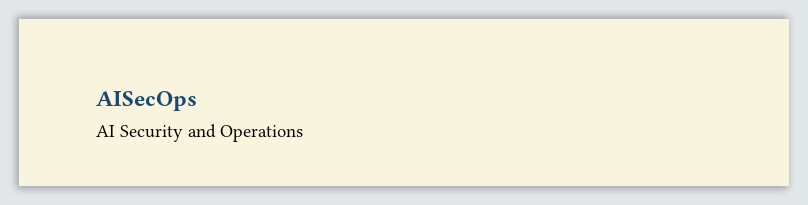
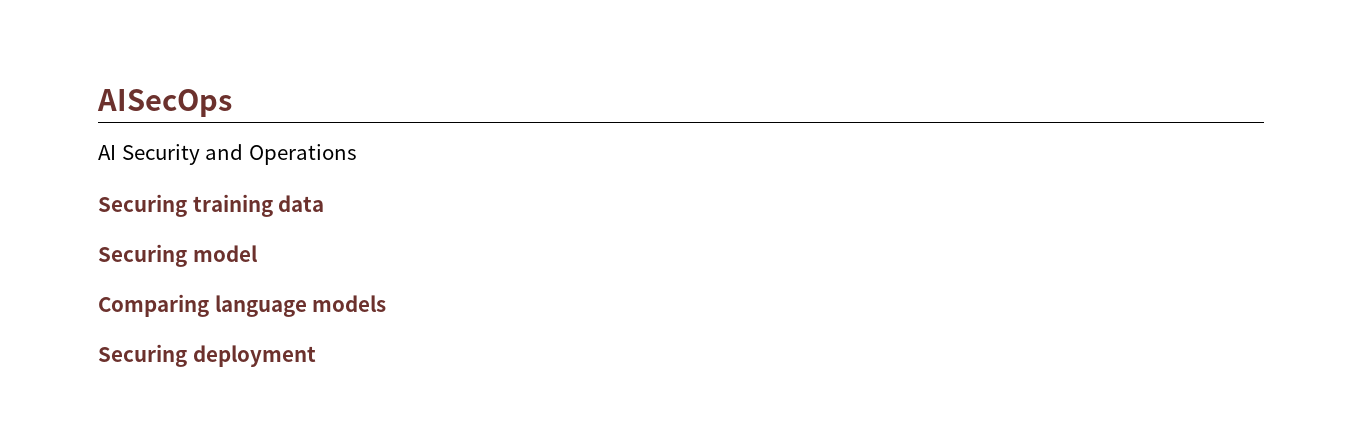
(303, 133) none -> [98,194,325,217] [98,244,257,267] [98,294,387,317] [98,344,316,367] // Securing training data // Securing model // Comparing language models // Securing deployment

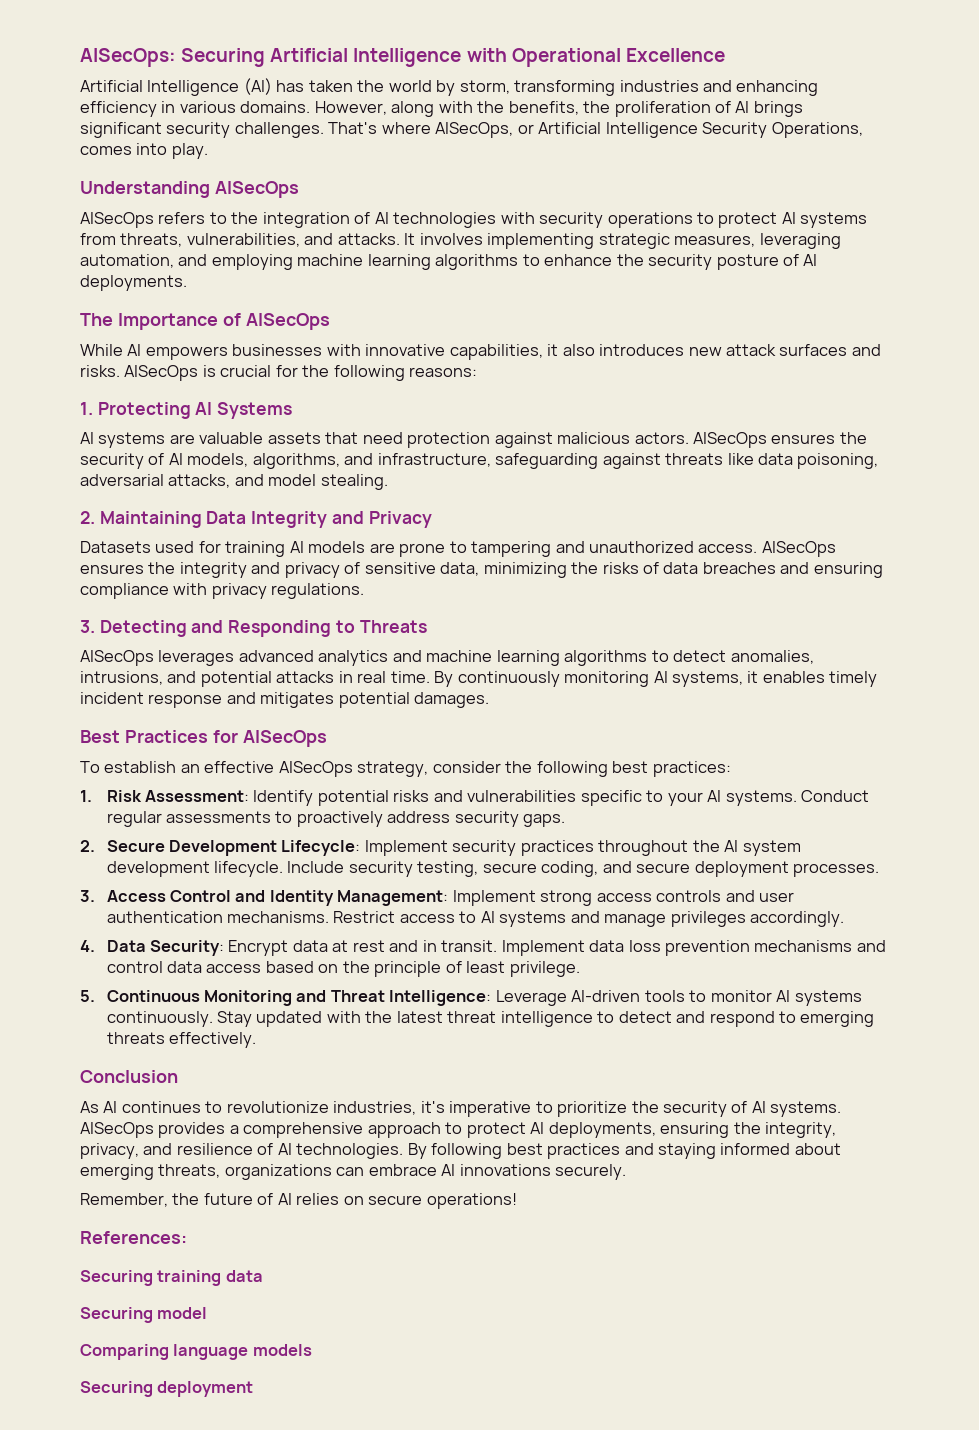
[97,89,232,117] [98,144,357,165] AISecOps // AI Security and Operations -> [80,48,725,67] [80,78,819,96] [80,101,803,117] [80,122,863,138] [80,143,208,159] [80,181,299,198] [80,212,868,228] [80,233,841,249] [80,254,818,270] [80,275,187,291] [80,313,330,330] [80,344,881,360] [80,365,478,381] [80,402,293,419] [80,432,867,448] [80,453,879,469] [80,474,388,490] [80,511,432,528] [80,541,836,557] [80,562,883,578] [80,583,365,599] [80,620,427,637] [80,650,814,666] [80,671,878,687] [80,692,490,708] [80,730,327,747] [80,761,731,777] [80,790,869,806] [106,811,566,827] [80,840,801,856] [106,861,880,877] [80,890,795,906] [106,911,845,927] [80,940,886,956] [106,961,580,977] [80,990,862,1006] [106,1011,875,1027] [106,1032,256,1048] [80,1070,178,1083] [80,1101,842,1117] [80,1122,837,1138] [80,1143,841,1159] [80,1164,627,1180] [80,1193,517,1209] [80,1231,187,1244] AISecOps: Securing Artificial Intelligence with Operational Excellence // Artificial Intelligence (AI) has taken the world by storm, transforming industries and enhancing efficiency in various domains. However, along with the benefits, the proliferation of AI brings significant security challenges. That's where AISecOps, or Artificial Intelligence Security Operations, comes into play. // Understanding AISecOps // AISecOps refers to the integration of AI technologies with security operations to protect AI systems from threats, vulnerabilities, and attacks. It involves implementing strategic measures, leveraging automation, and employing machine learning algorithms to enhance the security posture of AI deployments. // The Importance of AISecOps // While AI empowers businesses with innovative capabilities, it also introduces new attack surfaces and risks. AISecOps is crucial for the following reasons: // 1. Protecting AI Systems // AI systems are valuable assets that need protection against malicious actors. AISecOps ensures the security of AI models, algorithms, and infrastructure, safeguarding against threats like data poisoning, adversarial attacks, and model stealing. // 2. Maintaining Data Integrity and Privacy // Datasets used for training AI models are prone to tampering and unauthorized access. AISecOps ensures the integrity and privacy of sensitive data, minimizing the risks of data breaches and ensuring compliance with privacy regulations. // 3. Detecting and Responding to Threats // AISecOps leverages advanced analytics and machine learning algorithms to detect anomalies, intrusions, and potential attacks in real time. By continuously monitoring AI systems, it enables timely incident response and mitigates potential damages. // Best Practices for AISecOps // To establish an effective AISecOps strategy, consider the following best practices: // 1. Risk Assessment: Identify potential risks and vulnerabilities specific to your AI systems. Conduct regular assessments to proactively address security gaps. // 2. Secure Development Lifecycle: Implement security practices throughout the AI system development lifecycle. Include security testing, secure coding, and secure deployment processes. // 3. Access Control and Identity Management: Implement strong access controls and user authentication mechanisms. Restrict access to AI systems and manage privileges accordingly. // 4. Data Security: Encrypt data at rest and in transit. Implement data loss prevention mechanisms and control data access based on the principle of least privilege. // 5. Continuous Monitoring and Threat Intelligence: Leverage AI-driven tools to monitor AI systems continuously. Stay updated with the latest threat intelligence to detect and respond to emerging threats effectively. // Conclusion // As AI continues to revolutionize industries, it's imperative to prioritize the security of AI systems. AISecOps provides a comprehensive approach to protect AI deployments, ensuring the integrity, privacy, and resilience of AI technologies. By following best practices and staying informed about emerging threats, organizations can embrace AI innovations securely. // Remember, the future of AI relies on secure operations! // References:

